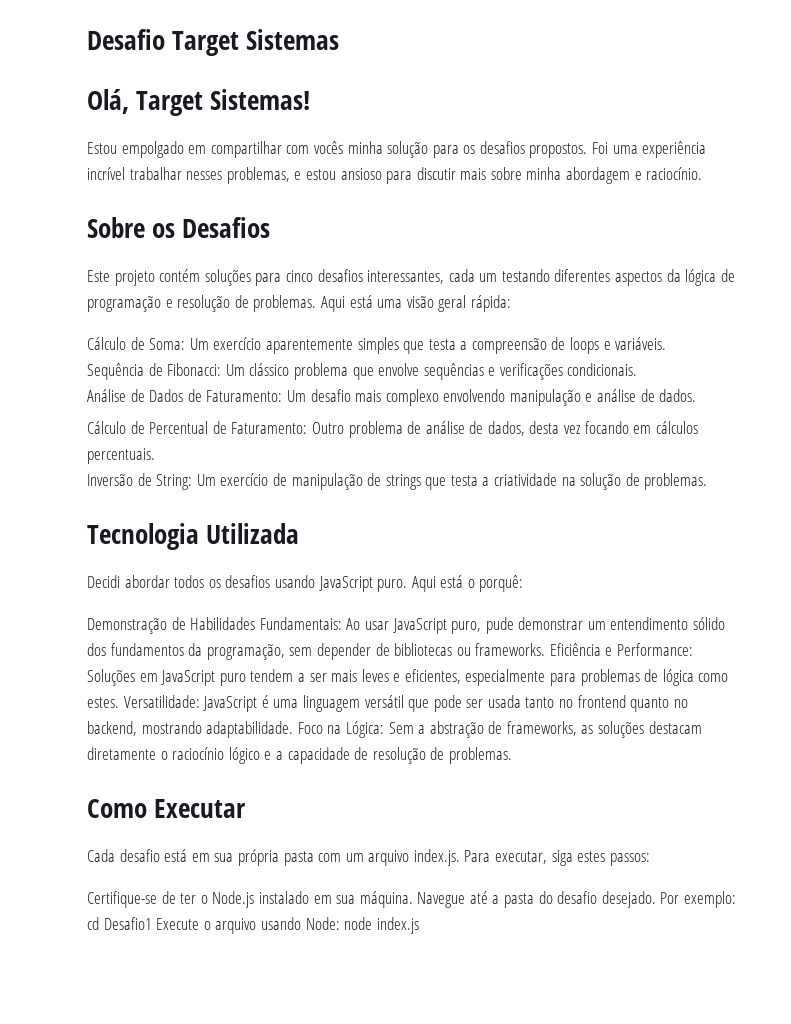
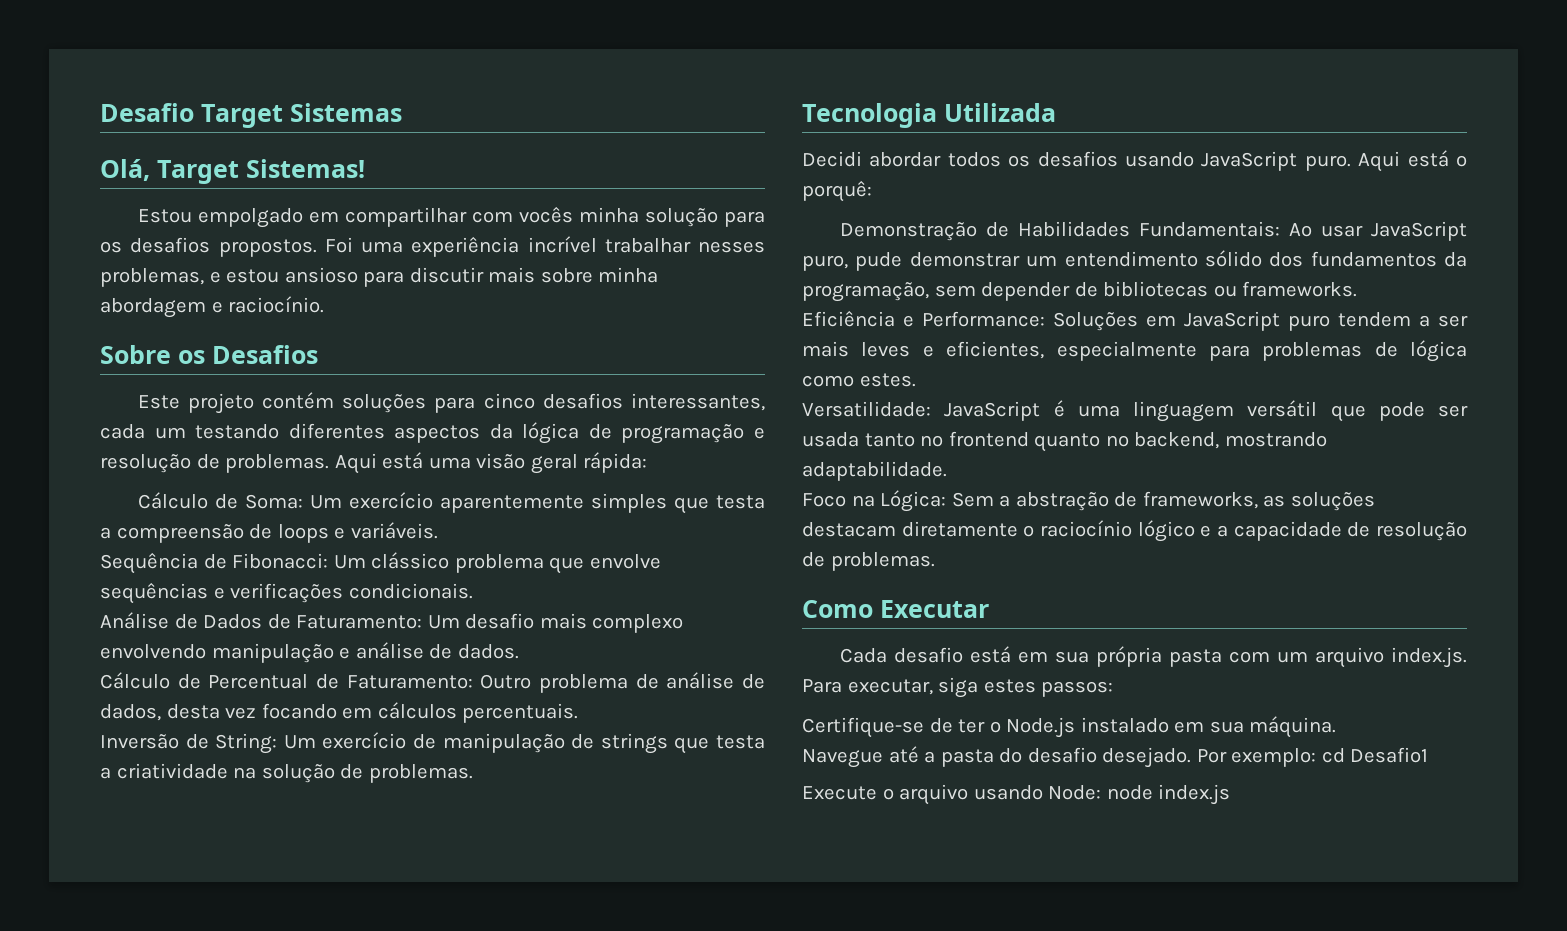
(546, 649) none -> (1358, 289) //
(119, 702) none -> (916, 380) //
(294, 729) none -> (947, 471) //
(413, 899) none -> (1337, 727) //
(152, 923) none -> (1429, 755) //

